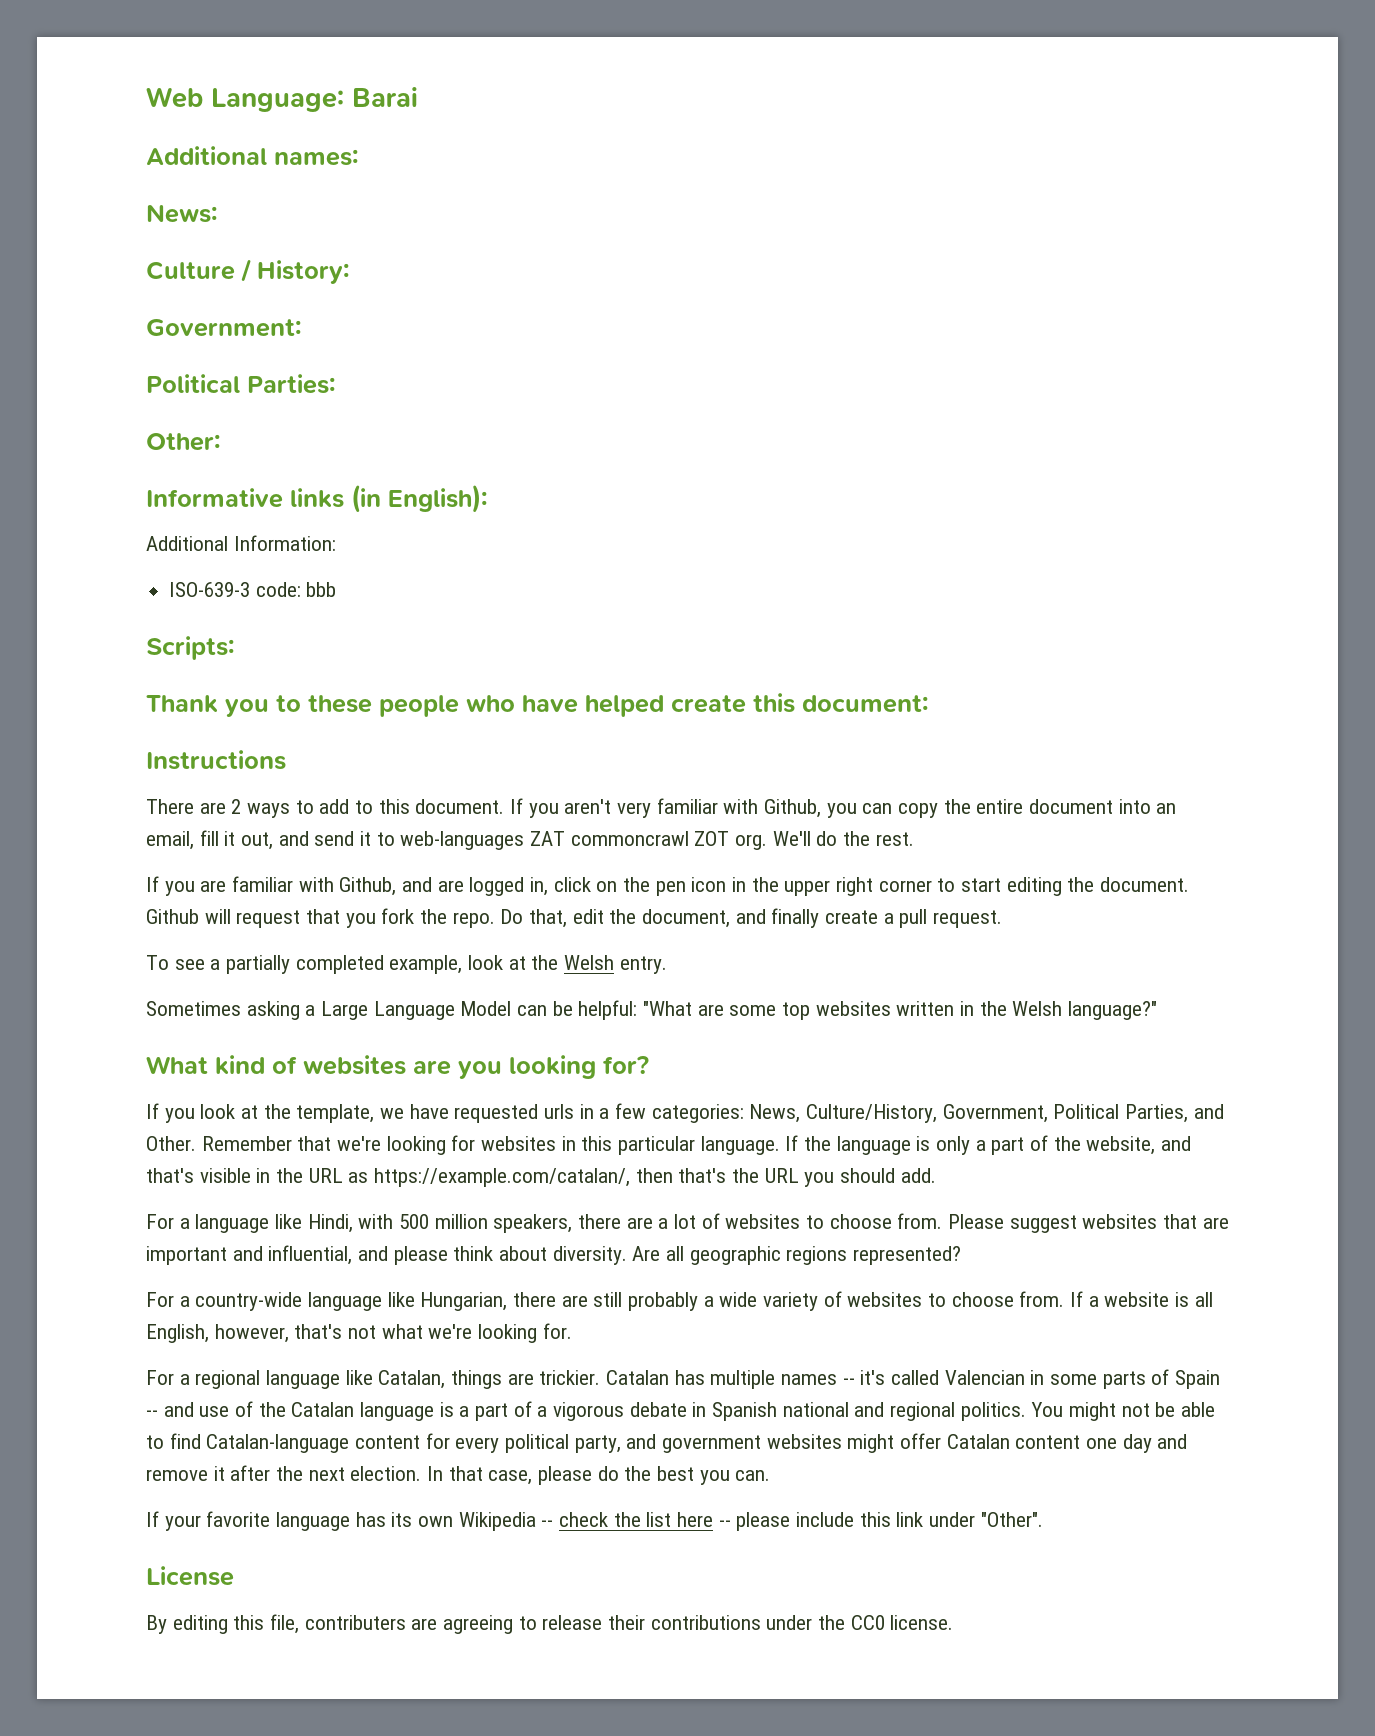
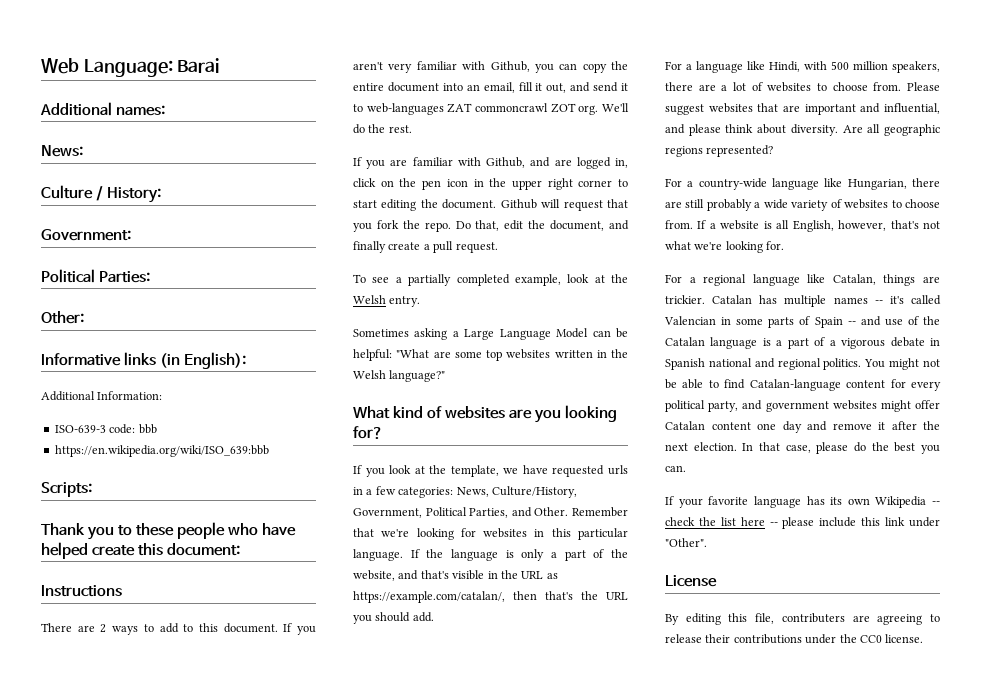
(337, 589) none -> [54,445,269,457] // https://en.wikipedia.org/wiki/ISO_639:bbb

